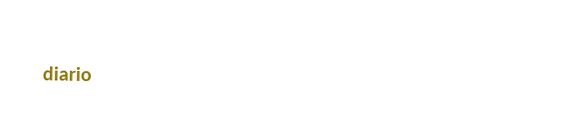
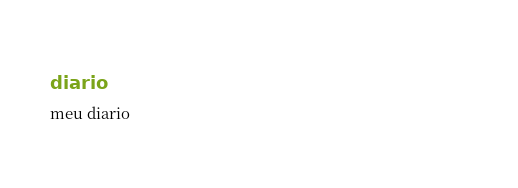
[42,66,92,82] diario -> [50,75,108,89] [50,106,131,119] diario // meu diario

